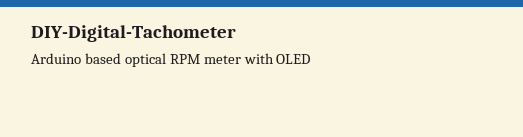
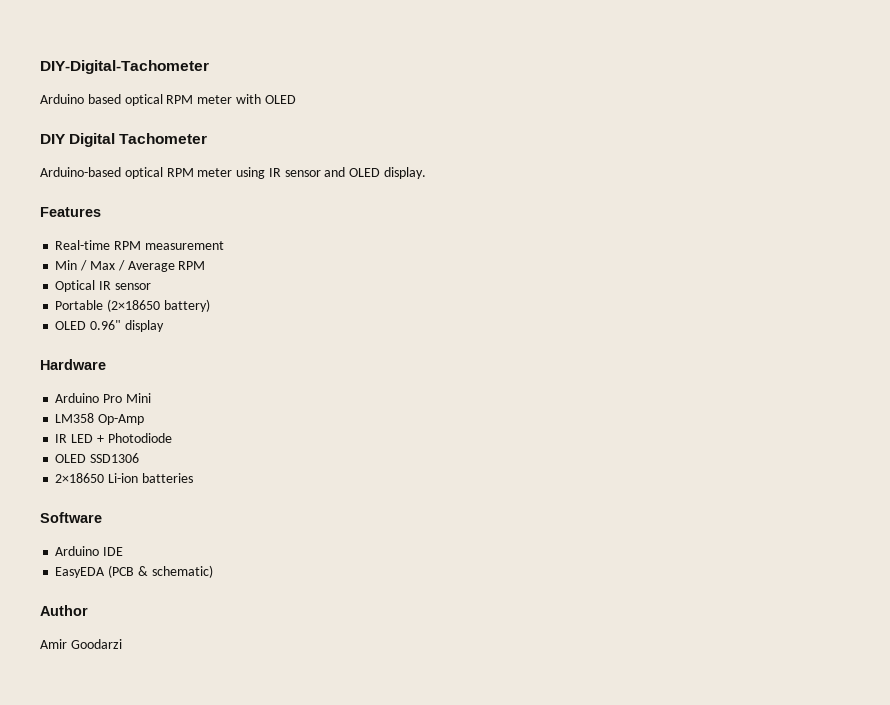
(311, 59) none -> [40,133,208,147] [40,167,427,179] [40,207,101,217] [55,240,224,250] [55,260,206,272] [55,280,151,292] [55,299,210,312] [55,320,164,332] [40,359,106,370] [55,393,151,403] [55,413,145,425] [55,433,172,443] [55,453,140,463] [55,473,193,483] [40,512,102,523] [55,546,124,556] [55,565,213,578] [40,605,88,616] [40,639,122,649] // DIY Digital Tachometer // Arduino-based optical RPM meter using IR sensor and OLED display. // Features // Real-time RPM measurement // Min / Max / Average RPM // Optical IR sensor // Portable (2×18650 battery) // OLED 0.96" display // Hardware // Arduino Pro Mini // LM358 Op-Amp // IR LED + Photodiode // OLED SSD1306 // 2×18650 Li-ion batteries // Software // Arduino IDE // EasyEDA (PCB & schematic) // Author // Amir Goodarzi

